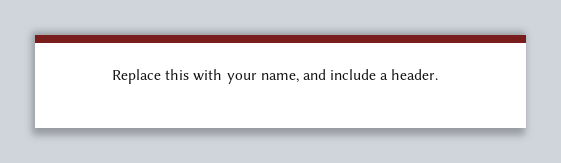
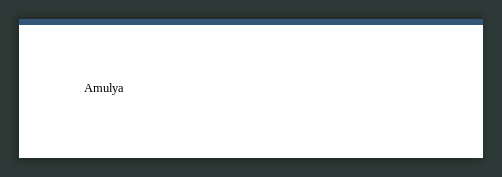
[112,69,439,84] Replace this with your name, and include a header. -> [84,83,124,95] Amulya

